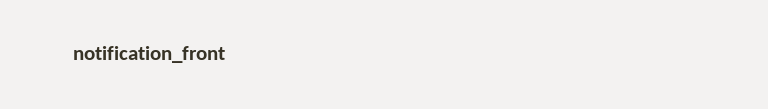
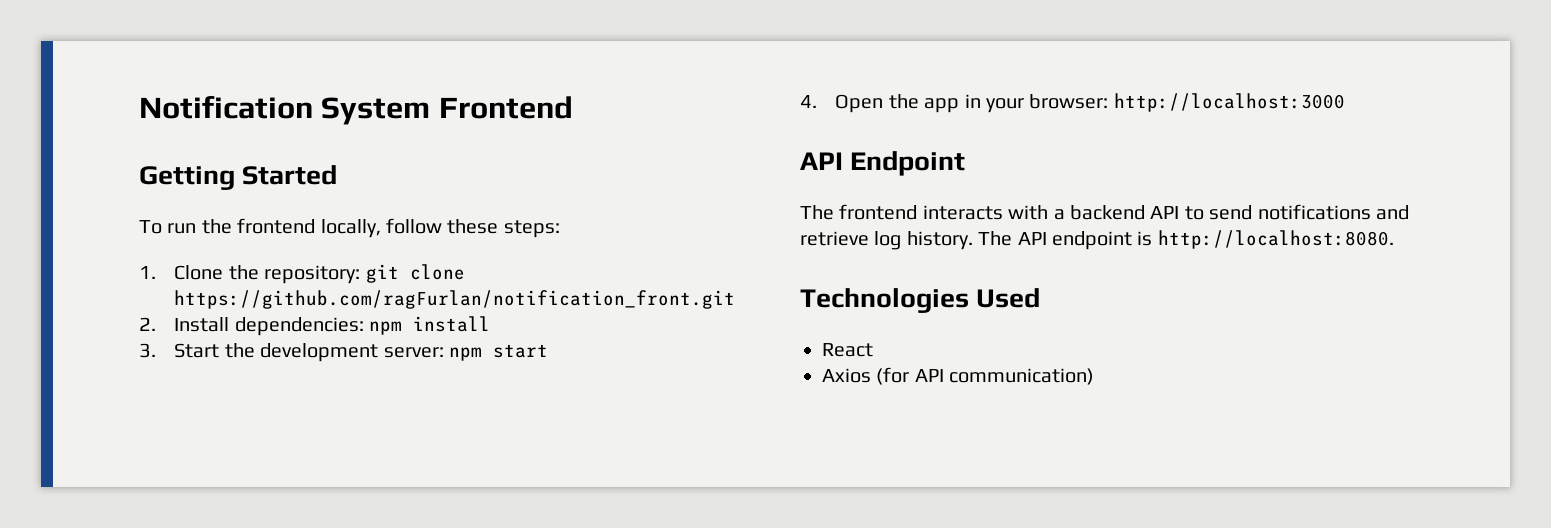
[73,46,225,63] notification_front -> [139,96,573,125] [139,165,338,190] [139,218,560,238] [139,264,465,284] [174,290,736,309] [139,316,491,336] [139,343,549,362] [800,93,1345,113] [800,151,966,176] [800,204,1409,220] [800,230,1394,250] [800,288,1041,313] [822,343,873,357] [822,367,1095,385] Notification System Frontend // Getting Started // To run the frontend locally, follow these steps: // 1. Clone the repository: git clone https://github.com/ragFurlan/notification_front.git // 2. Install dependencies: npm install // 3. Start the development server: npm start // 4. Open the app in your browser: http://localhost:3000 // API Endpoint // The frontend interacts with a backend API to send notifications and retrieve log history. The API endpoint is http://localhost:8080. // Technologies Used // React // Axios (for API communication)

